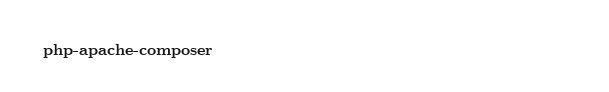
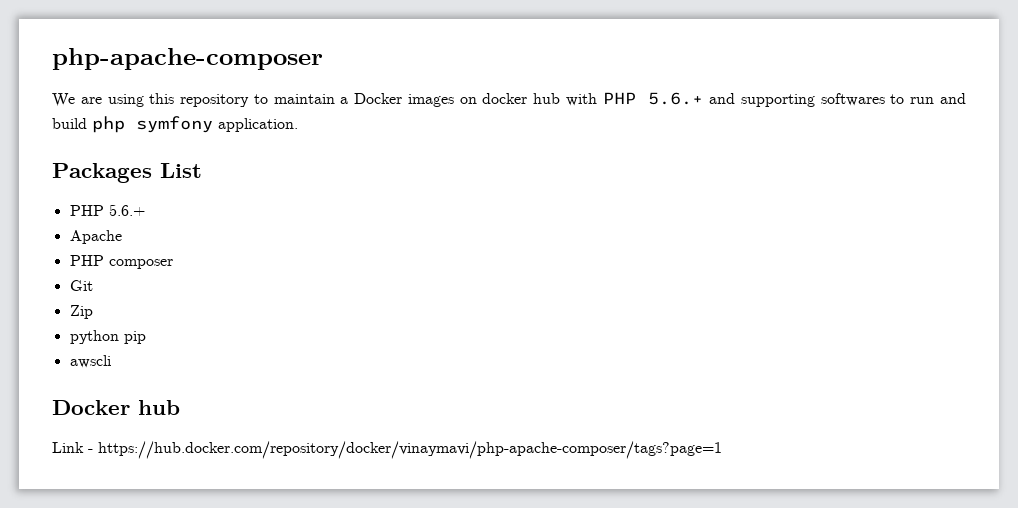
(213, 51) none -> [52,92,966,107] [52,116,298,133] [52,163,202,183] [69,204,145,216] [69,230,122,244] [69,255,173,269] [69,280,93,291] [69,305,93,319] [69,330,146,344] [69,355,111,368] [52,400,180,415] [52,441,722,459] // We are using this repository to maintain a Docker images on docker hub with PHP 5.6.+ and supporting softwares to run and build php symfony application. // Packages List // PHP 5.6.+ // Apache // PHP composer // Git // Zip // python pip // awscli // Docker hub // Link - https://hub.docker.com/repository/docker/vinaymavi/php-apache-composer/tags?page=1

